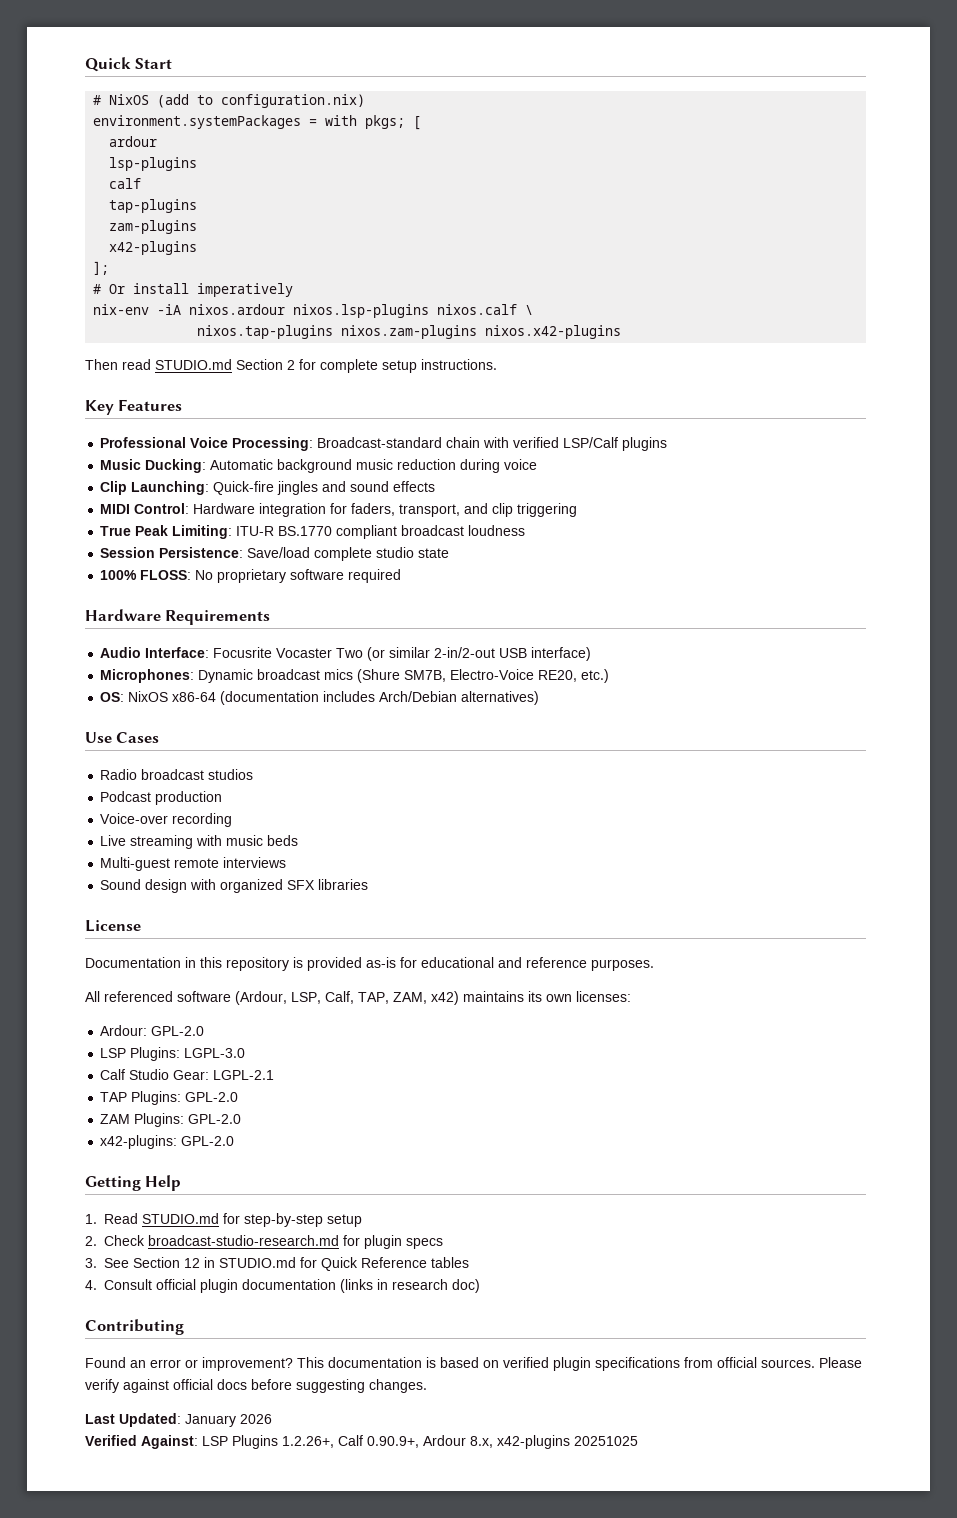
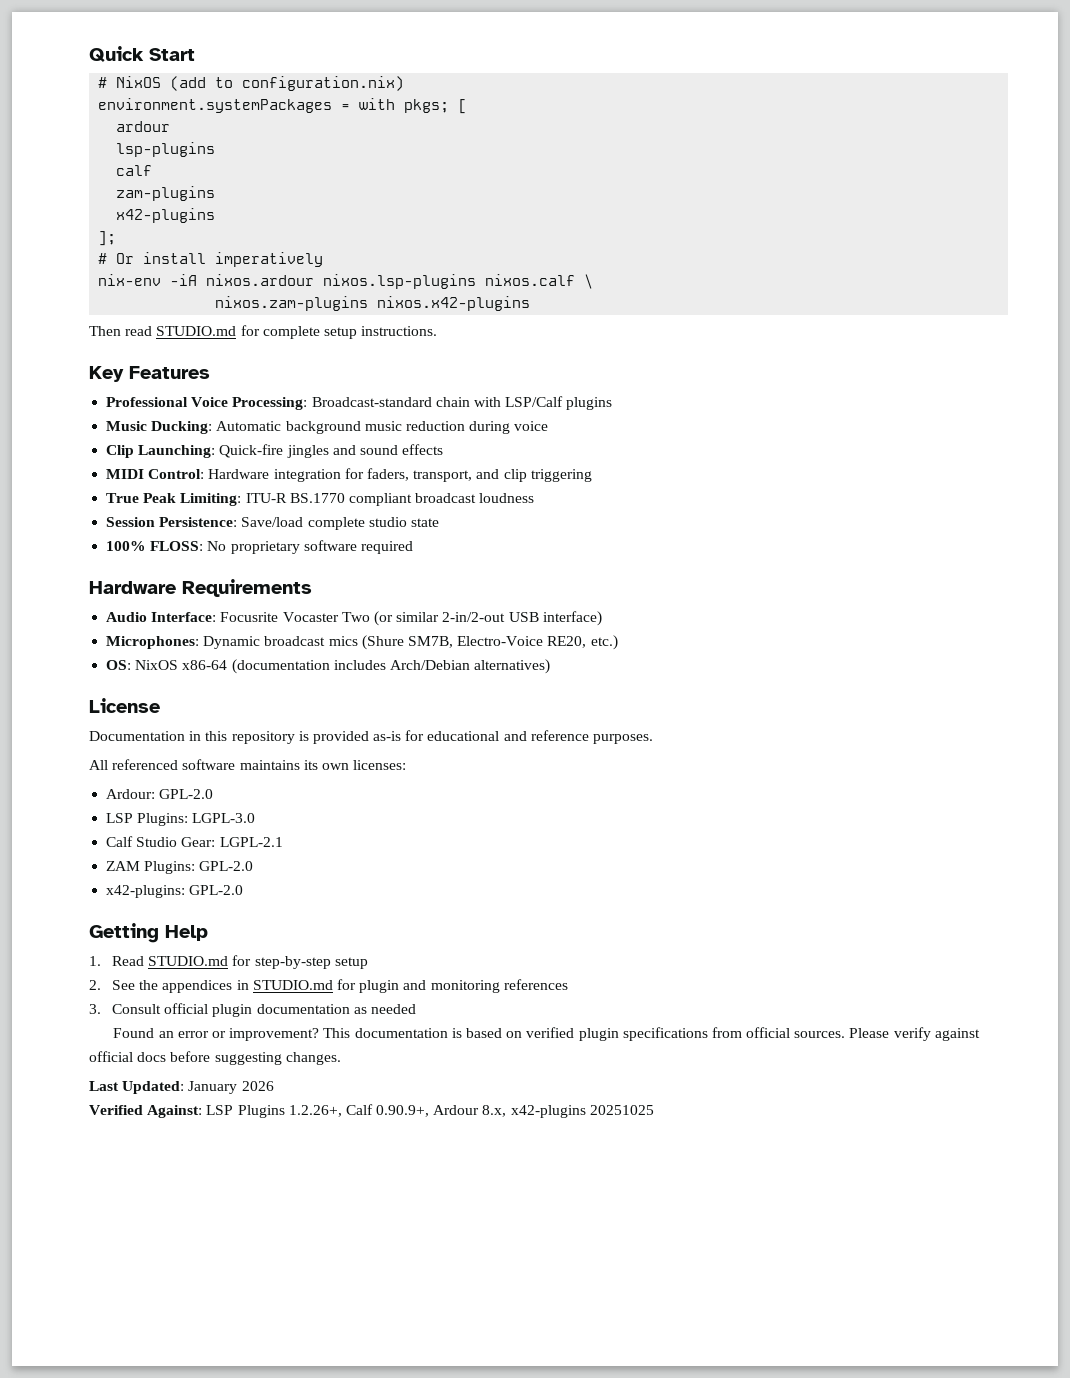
[109,199,198,213] // tap-plugins -> (153, 170) none
[197,325,334,339] nixos.tap-plugins -> (594, 281) none
[236,359,295,370] Section 2 -> (237, 331) none
[513,437,560,448] verified -> (501, 402) none
[85,732,160,743] [100,769,254,780] [100,791,223,805] [100,813,233,827] [100,835,299,849] [100,857,287,871] [100,879,369,893] // Use Cases // Radio broadcast studios // Podcast production // Voice-over recording // Live streaming with music beds // Multi-guest remote interviews // Sound design with organized SFX libraries -> (551, 666) none
[235,991,459,1005] (Ardour, LSP, Calf, TAP, ZAM, x42) -> (236, 764) none
[100,1091,239,1105] // TAP Plugins: GPL-2.0 -> (283, 842) none
[104,1235,443,1249] [85,1257,469,1271] [85,1279,480,1293] [85,1319,184,1335] Check broadcast-studio-research.md for plugin specs // 3. See Section 12 in STUDIO.md for Quick Reference tables // 4. Consult official plugin documentation (links in research doc) // Contributing -> [112,979,568,993] [89,1003,417,1017] See the appendices in STUDIO.md for plugin and monitoring references // 3. Consult official plugin documentation as needed

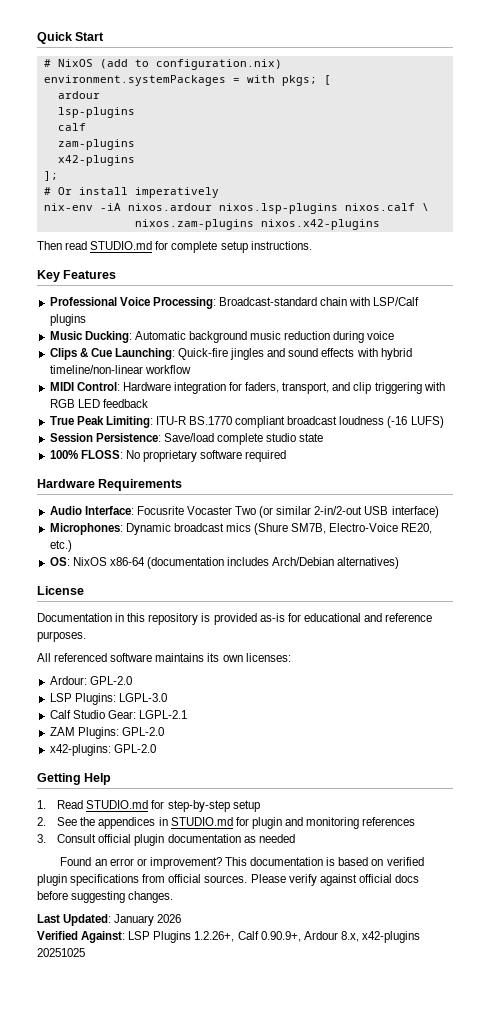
[106,445,135,458] Clip -> [49,348,112,360] Clips & Cue
(444, 449) none -> [356,348,412,360] [49,365,191,374] with hybrid timeline/non-linear workflow
(592, 475) none -> [423,382,445,391] [49,399,148,408] with RGB LED feedback
(535, 498) none -> [387,416,444,428] (-16 LUFS)

